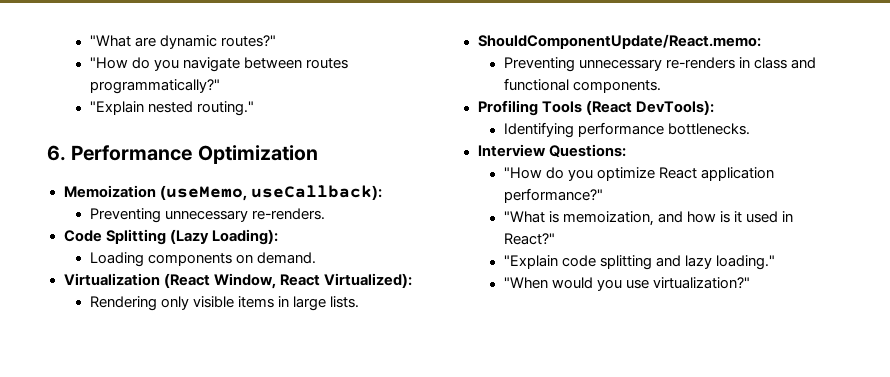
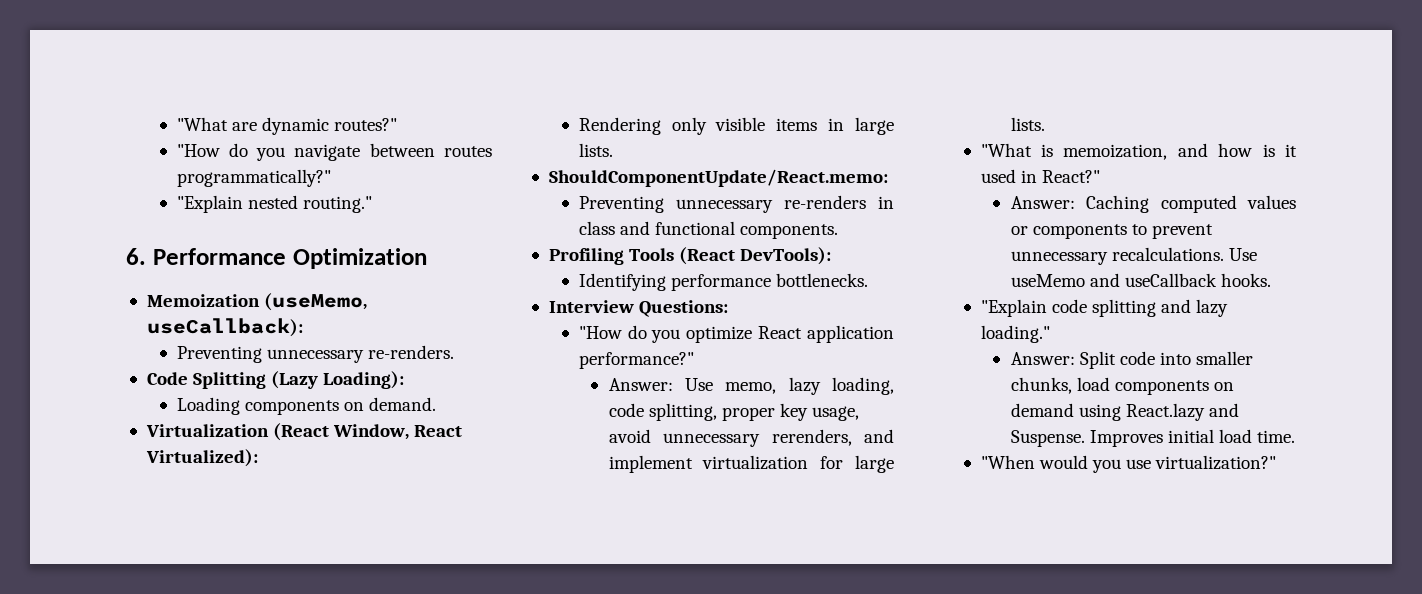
(603, 195) none -> [608,377,894,395] [608,403,860,421] [608,429,894,447] [608,455,894,473] [1010,117,1045,131] // Answer: Use memo, lazy loading, code splitting, proper key usage, avoid unnecessary rerenders, and implement virtualization for large lists.
(555, 239) none -> [1010,195,1296,213] [1010,224,1213,239] [1010,247,1257,265] [1010,273,1271,287] // Answer: Caching computed values or components to prevent unnecessary recalculations. Use useMemo and useCallback hooks.
(775, 262) none -> [1010,351,1254,369] [1010,377,1234,395] [1010,403,1239,421] [1010,429,1296,447] // Answer: Split code into smaller chunks, load components on demand using React.lazy and Suspense. Improves initial load time.

